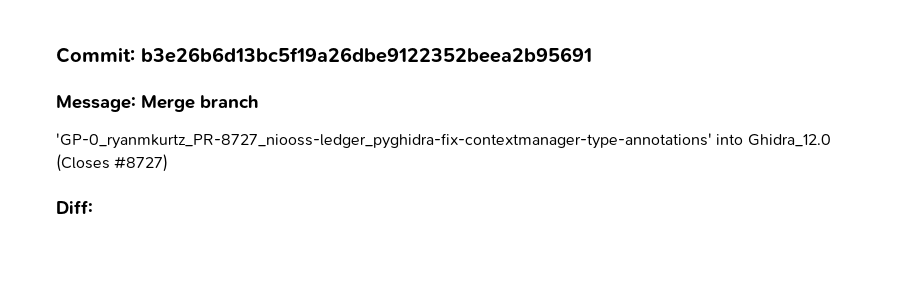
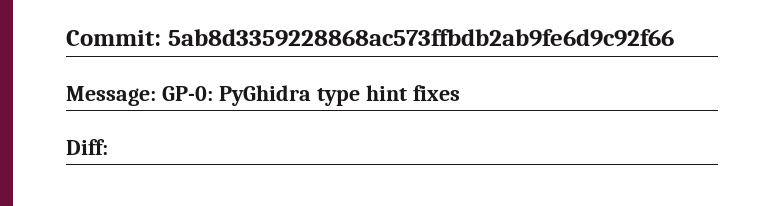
[141,47,592,63] b3e26b6d13bc5f19a26dbe9122352beea2b95691 -> [167,29,674,47] 5ab8d3359228868ac573ffbdb2ab9fe6d9c92f66
[141,95,258,112] [56,133,831,149] [56,154,169,172] Merge branch // 'GP-0_ryanmkurtz_PR-8727_niooss-ledger_pyghidra-fix-contextmanager-type-annotations' into Ghidra_12.0 (Closes #8727) -> [161,85,460,106] GP-0: PyGhidra type hint fixes

